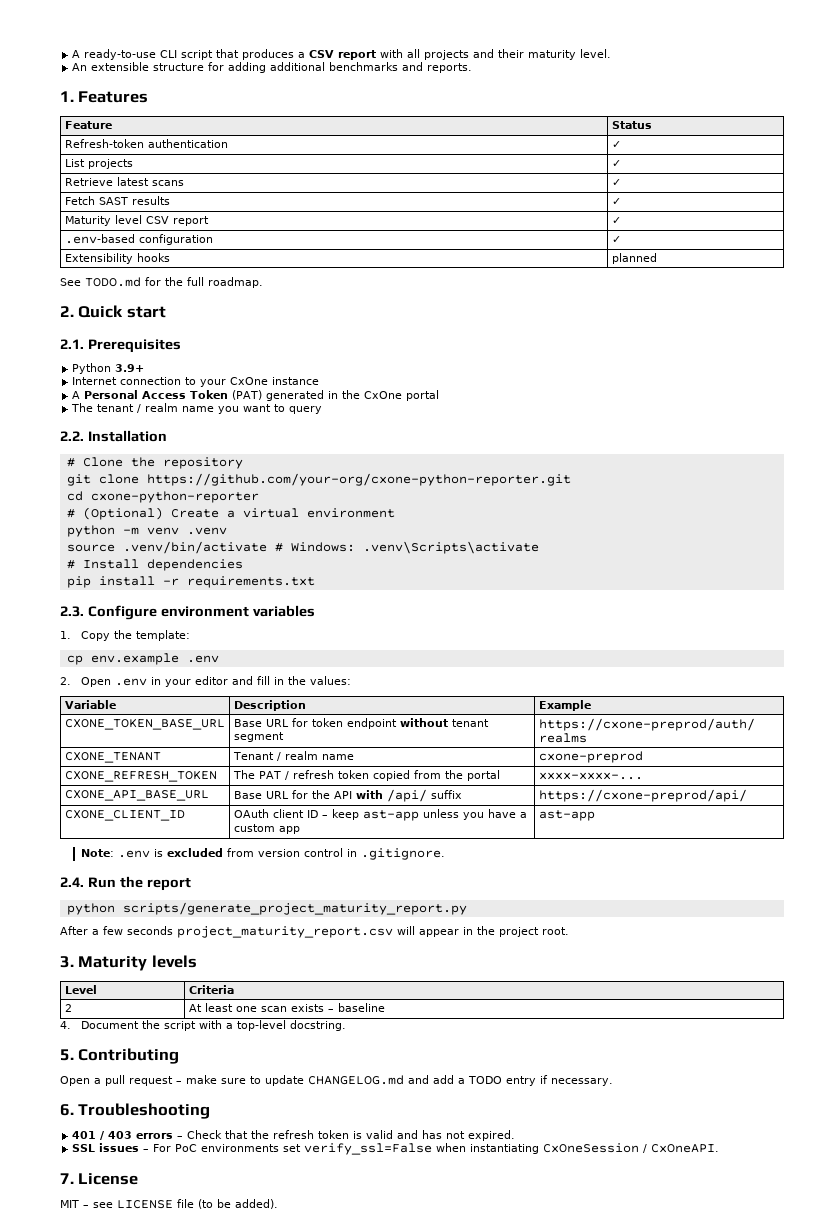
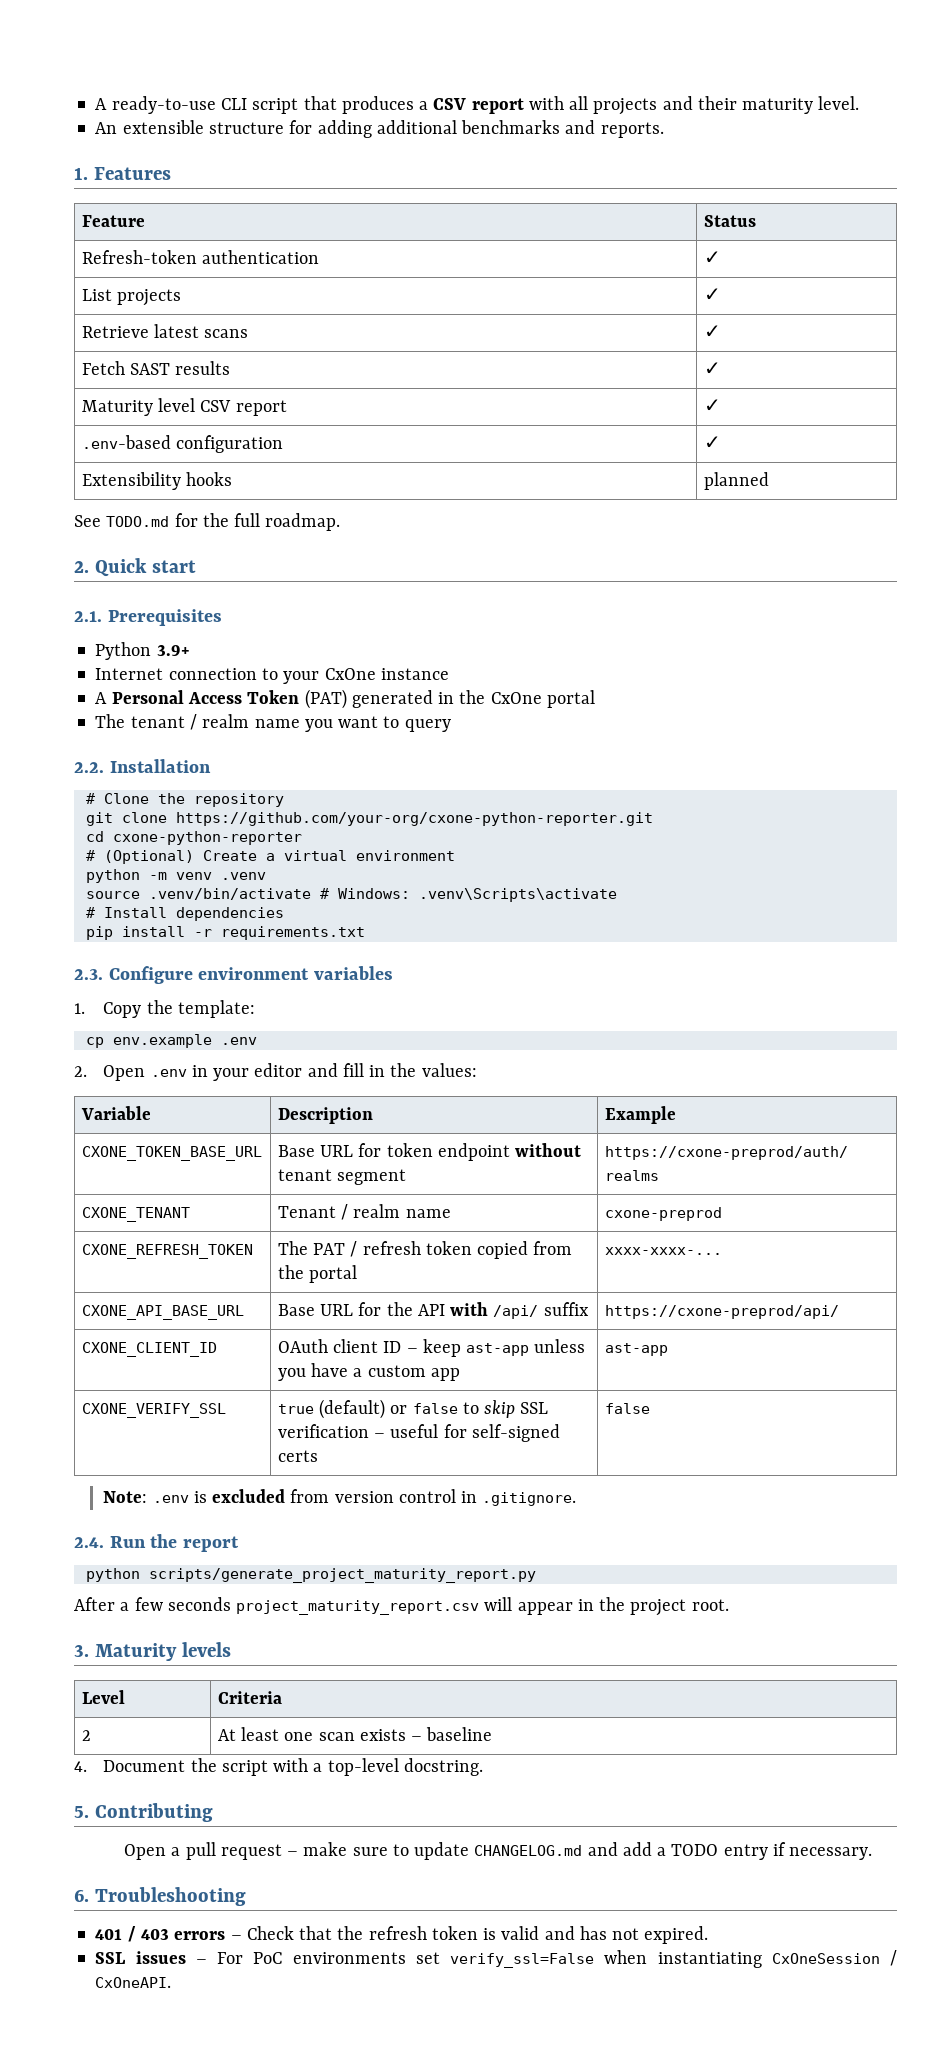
(595, 815) none -> [81,1403,226,1418] [277,1399,549,1419] [277,1424,560,1442] [277,1450,318,1462] [604,1403,650,1414] // CXONE_VERIFY_SSL | true (default) or false to skip SSL verification – useful for self-signed certs | false
[60,1173,139,1185] [60,1199,278,1209] // 7. License // MIT – see LICENSE file (to be added). -> (172, 1982) none

